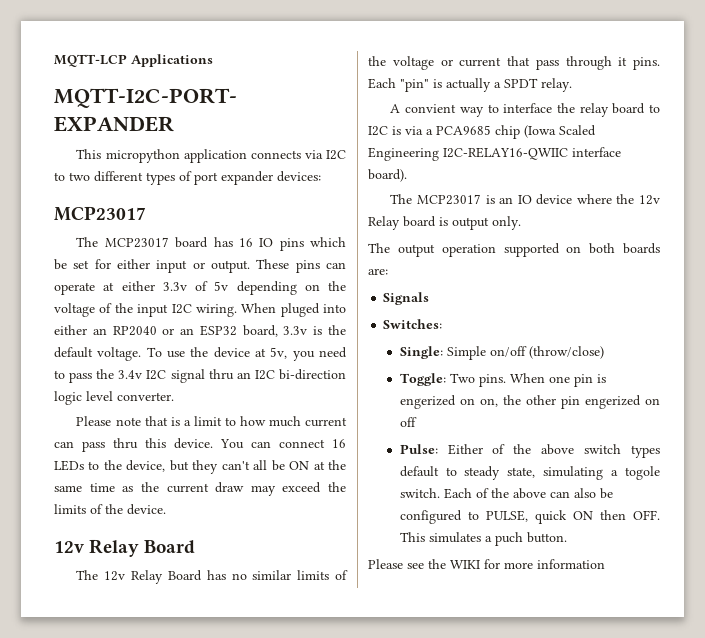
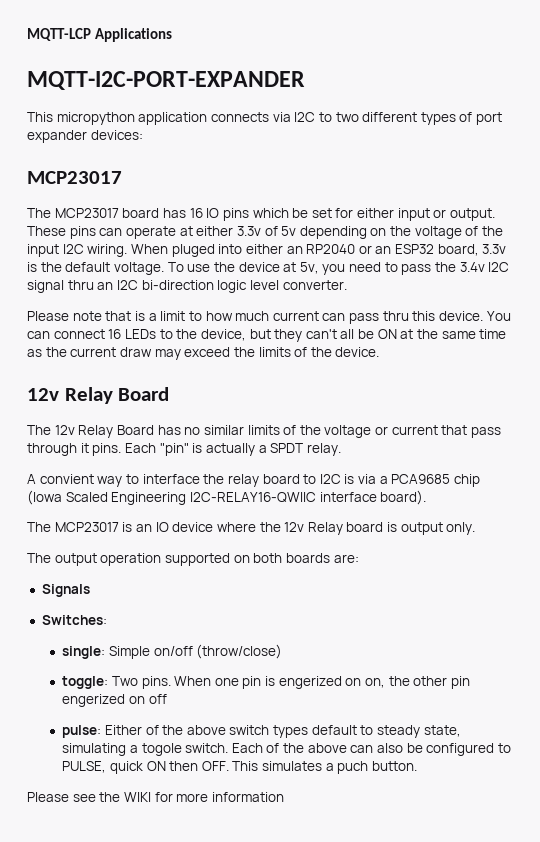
[399,346,443,359] Single: -> [62,646,106,659] single:
[399,373,446,386] Toggle: -> [62,676,109,689] toggle:
[399,444,438,454] Pulse: -> [62,725,102,738] pulse:

